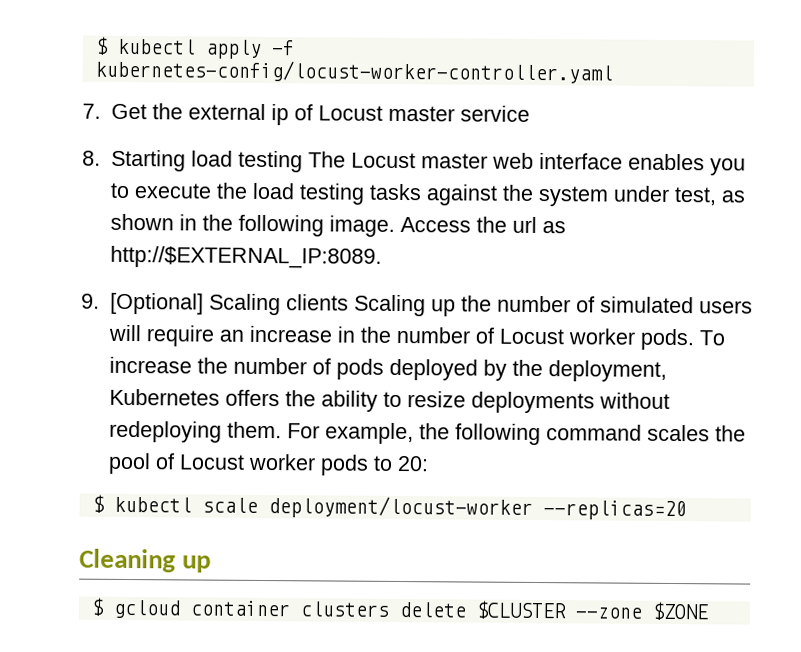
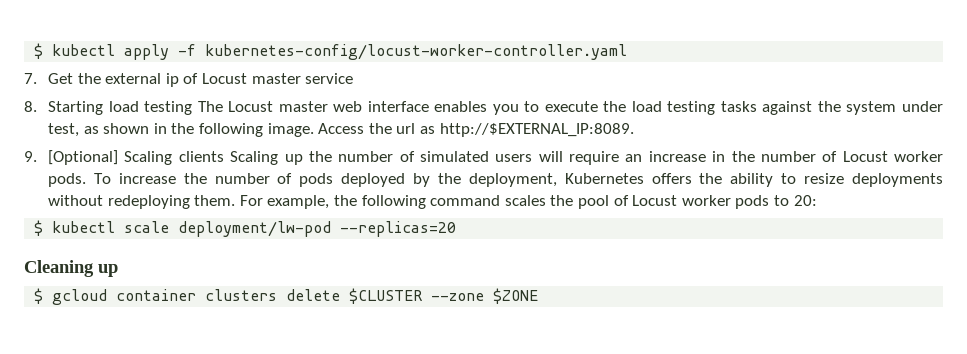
[267,496,533,519] deployment/locust-worker -> [178,221,332,237] deployment/lw-pod

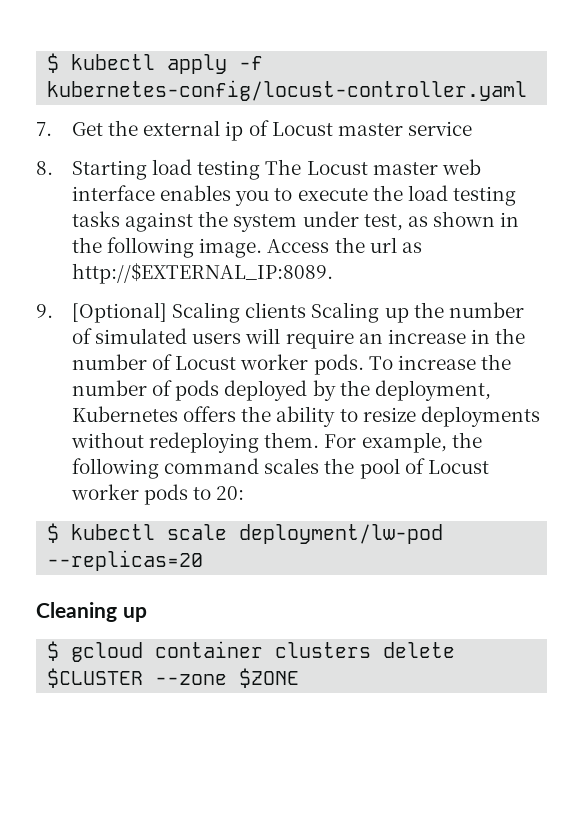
[205,44,628,60] kubernetes-config/locust-worker-controller.yaml -> [47,80,528,101] kubernetes-config/locust-controller.yaml

